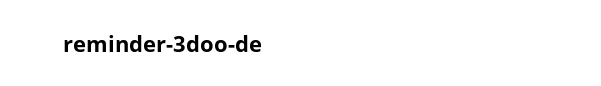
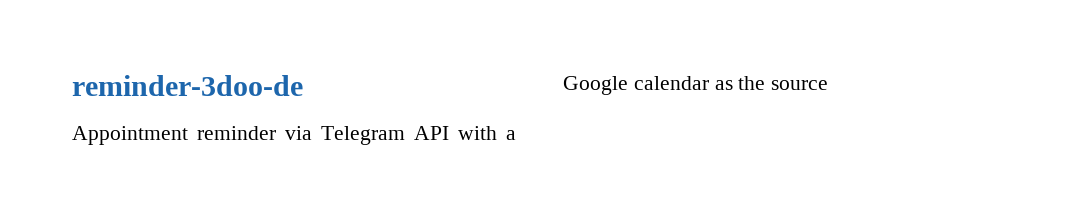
(262, 43) none -> [72,126,516,145] [563,76,829,95] // Appointment reminder via Telegram API with a Google calendar as the source

